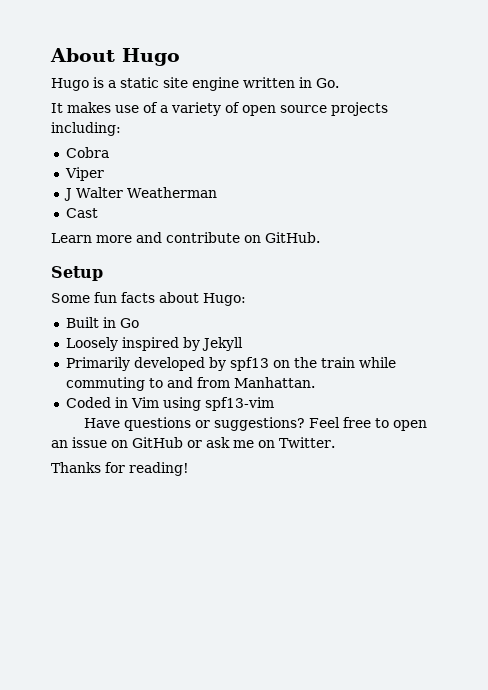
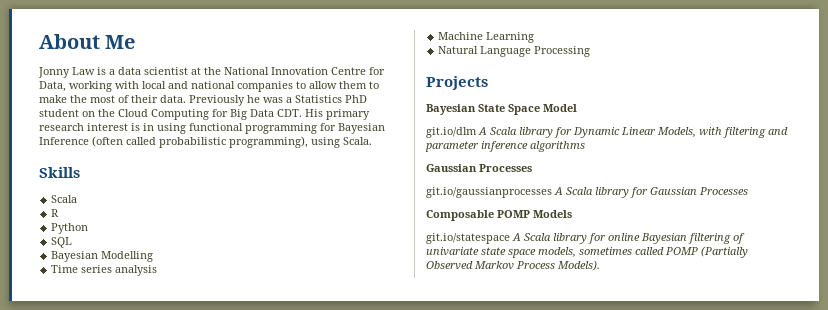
[122,48,180,66] [51,77,339,91] [51,102,388,116] [51,122,121,136] [65,147,109,158] [64,167,104,181] [63,187,217,201] [65,208,98,218] [51,232,320,243] [51,266,103,281] [51,292,246,306] [65,317,139,328] [65,337,243,351] [65,357,396,371] [65,377,315,391] [65,397,274,411] [83,417,427,431] [51,437,335,448] [51,462,189,476] Hugo // Hugo is a static site engine written in Go. // It makes use of a variety of open source projects including: // Cobra // Viper // J Walter Weatherman // Cast // Learn more and contribute on GitHub. // Setup // Some fun facts about Hugo: // Built in Go // Loosely inspired by Jekyll // Primarily developed by spf13 on the train while commuting to and from Manhattan. // Coded in Vim using spf13-vim // Have questions or suggestions? Feel free to open an issue on GitHub or ask me on Twitter. // Thanks for reading! -> [105,35,136,49] [38,67,385,78] [39,81,379,92] [39,95,367,106] [39,109,370,120] [39,123,385,134] [39,136,372,148] [39,167,80,178] [51,195,78,203] [51,209,60,217] [51,223,89,234] [51,237,73,248] [51,251,154,262] [51,265,158,276] [438,32,535,43] [438,46,591,57] [426,76,488,90] [426,104,577,115] [426,127,788,138] [425,141,585,152] [426,164,532,172] [426,187,748,198] [426,210,572,221] [426,233,745,244] [426,246,748,258] [426,260,600,271] Me // Jonny Law is a data scientist at the National Innovation Centre for Data, working with local and national companies to allow them to make the most of their data. Previously he was a Statistics PhD student on the Cloud Computing for Big Data CDT. His primary research interest is in using functional programming for Bayesian Inference (often called probabilistic programming), using Scala. // Skills // Scala // R // Python // SQL // Bayesian Modelling // Time series analysis // Machine Learning // Natural Language Processing // Projects // Bayesian State Space Model // git.io/dlm A Scala library for Dynamic Linear Models, with filtering and parameter inference algorithms // Gaussian Processes // git.io/gaussianprocesses A Scala library for Gaussian Processes // Composable POMP Models // git.io/statespace A Scala library for online Bayesian filtering of univariate state space models, sometimes called POMP (Partially Observed Markov Process Models).

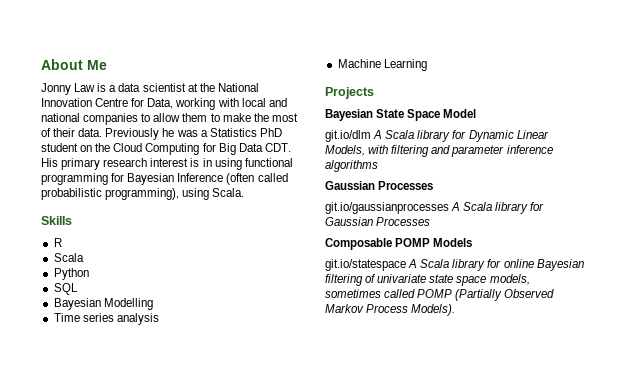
[51,195,78,203] [51,209,60,217] // Scala // R -> [53,238,62,247] [53,253,84,262] // R // Scala
[438,46,591,57] // Natural Language Processing -> (427, 65) none

